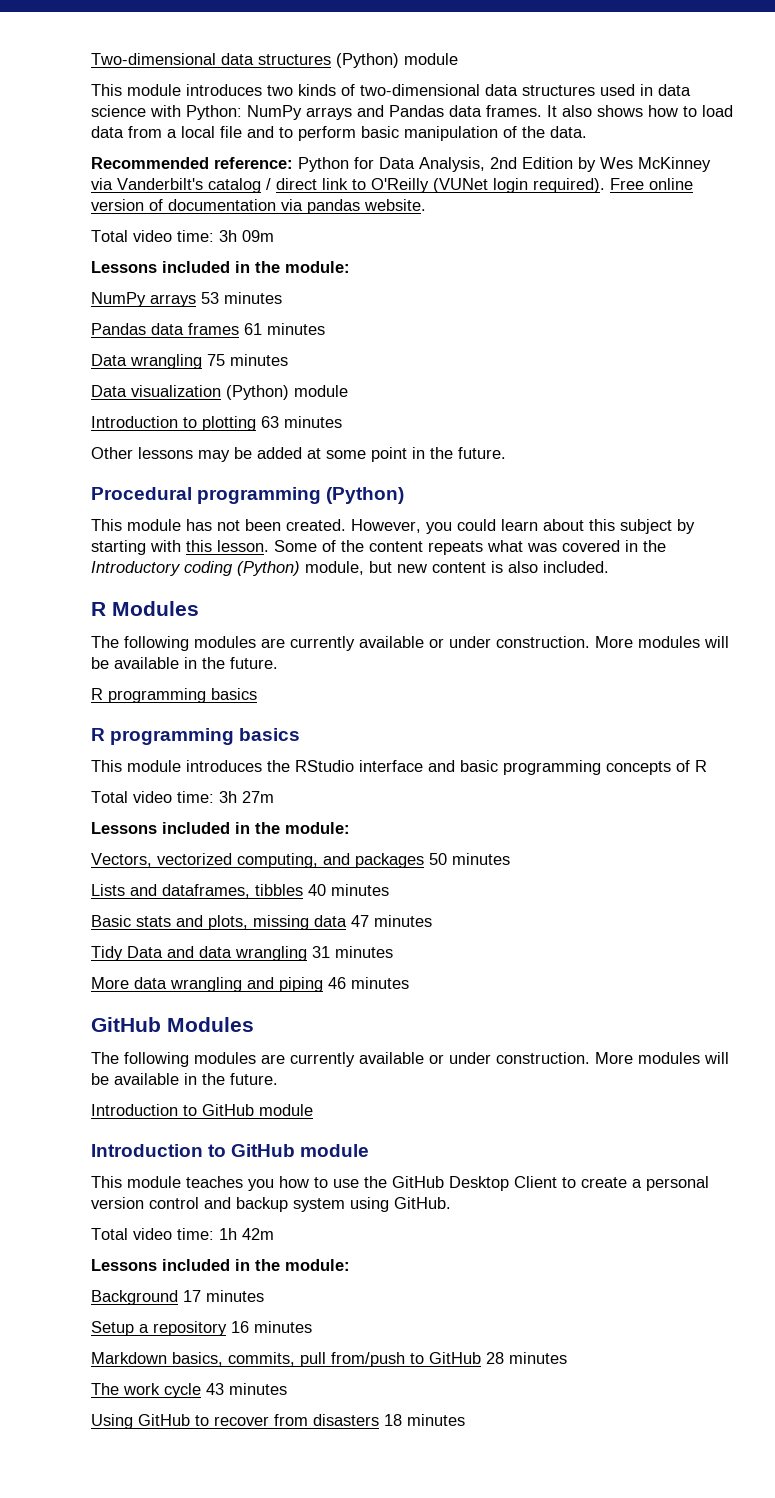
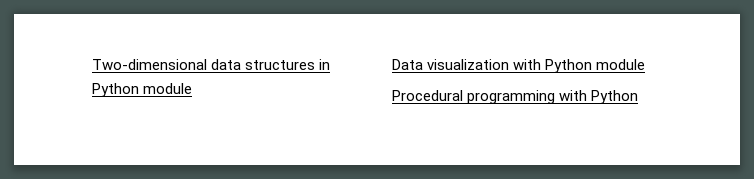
[336,53,458,68] [91,84,691,96] [91,105,733,120] [91,126,587,141] [91,157,711,172] [91,178,693,193] [91,199,426,214] [91,230,274,242] [91,261,350,273] [91,292,282,307] [91,323,325,335] [91,354,288,369] (Python) module // This module introduces two kinds of two-dimensional data structures used in data science with Python: NumPy arrays and Pandas data frames. It also shows how to load data from a local file and to perform basic manipulation of the data. // Recommended reference: Python for Data Analysis, 2nd Edition by Wes McKinney via Vanderbilt's catalog / direct link to O'Reilly (VUNet login required). Free online version of documentation via pandas website. // Total video time: 3h 09m // Lessons included in the module: // NumPy arrays 53 minutes // Pandas data frames 61 minutes // Data wrangling 75 minutes -> [319,59,331,70] [92,83,193,97] in Python module
[226,385,348,400] [91,416,342,431] [91,447,506,462] [91,487,405,504] [91,519,695,534] [91,540,666,555] [91,561,609,576] [91,601,199,616] [91,636,729,651] [91,657,278,669] [91,688,257,703] [91,728,301,745] [91,760,707,775] [91,791,274,803] [91,822,350,834] [91,853,510,868] [91,884,389,898] [91,915,432,930] [91,946,393,961] [91,977,409,992] [91,1017,254,1032] [91,1052,729,1067] [91,1073,278,1085] [91,1104,313,1116] [91,1144,370,1157] [91,1176,709,1191] [91,1197,451,1212] [91,1228,274,1240] [91,1259,350,1271] [91,1290,264,1305] [91,1321,312,1336] [91,1352,567,1367] [91,1383,287,1398] [91,1414,465,1429] (Python) module // Introduction to plotting 63 minutes // Other lessons may be added at some point in the future. // Procedural programming (Python) // This module has not been created. However, you could learn about this subject by starting with this lesson. Some of the content repeats what was covered in the Introductory coding (Python) module, but new content is also included. // R Modules // The following modules are currently available or under construction. More modules will be available in the future. // R programming basics // R programming basics // This module introduces the RStudio interface and basic programming concepts of R // Total video time: 3h 27m // Lessons included in the module: // Vectors, vectorized computing, and packages 50 minutes // Lists and dataframes, tibbles 40 minutes // Basic stats and plots, missing data 47 minutes // Tidy Data and data wrangling 31 minutes // More data wrangling and piping 46 minutes // GitHub Modules // The following modules are currently available or under construction. More modules will be available in the future. // Introduction to GitHub module // Introduction to GitHub module // This module teaches you how to use the GitHub Desktop Client to create a personal version control and backup system using GitHub. // Total video time: 1h 42m // Lessons included in the module: // Background 17 minutes // Setup a repository 16 minutes // Markdown basics, commits, pull from/push to GitHub 28 minutes // The work cycle 43 minutes // Using GitHub to recover from disasters 18 minutes -> [513,59,646,73] [392,90,639,104] with Python module // Procedural programming with Python

